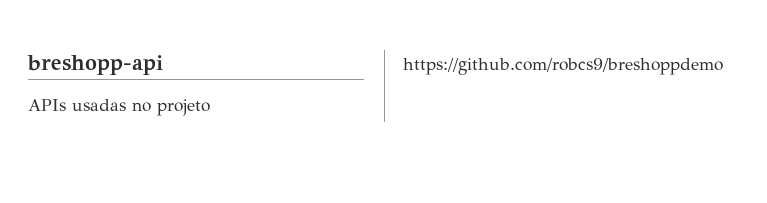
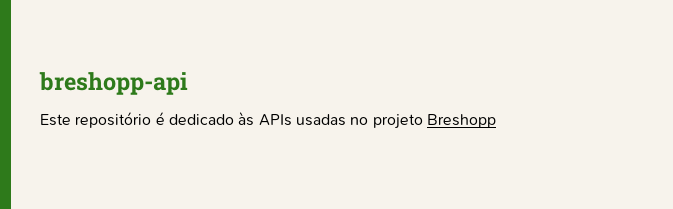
(163, 65) none -> [40,112,255,128] Este repositório é dedicado às
[403,58,723,75] https://github.com/robcs9/breshoppdemo -> [426,114,496,128] Breshopp

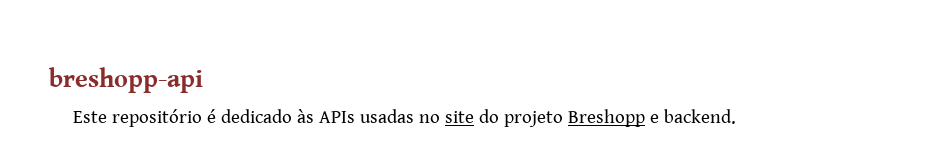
[372,114,496,129] projeto Breshopp -> [445,109,737,127] site do projeto Breshopp e backend.

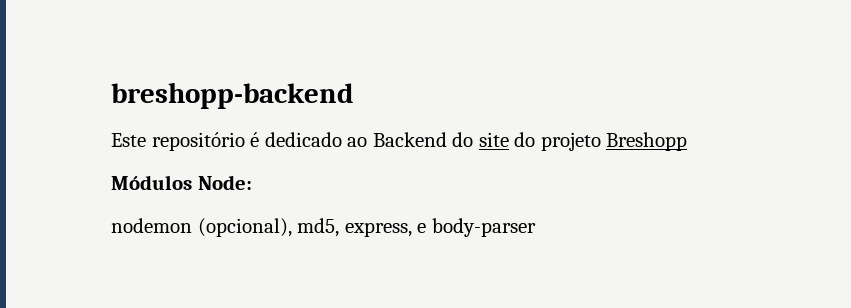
[49,67,203,93] breshopp-api -> [111,82,354,109] breshopp-backend
[297,109,441,123] às APIs usadas no -> [347,132,474,147] ao Backend do
[650,109,737,124] e backend. -> [111,175,252,190] [111,218,536,237] // Módulos Node: // nodemon (opcional), md5, express, e body-parser

